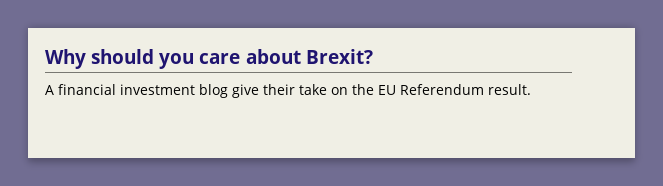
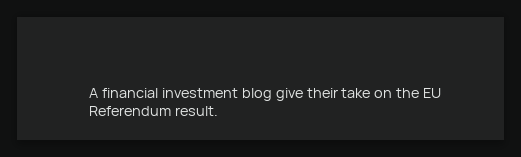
[45,49,373,69] Why should you care about Brexit? // -> (89, 93) none

